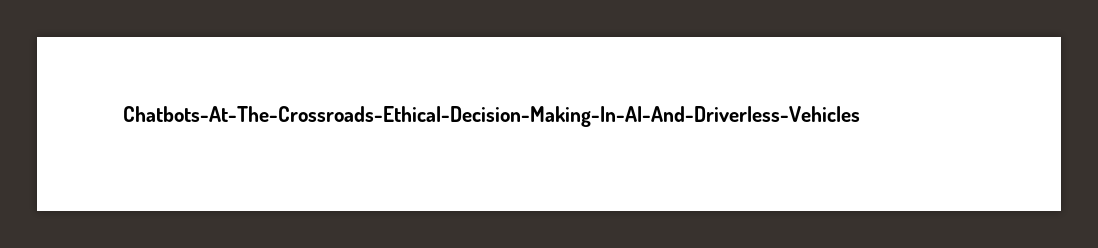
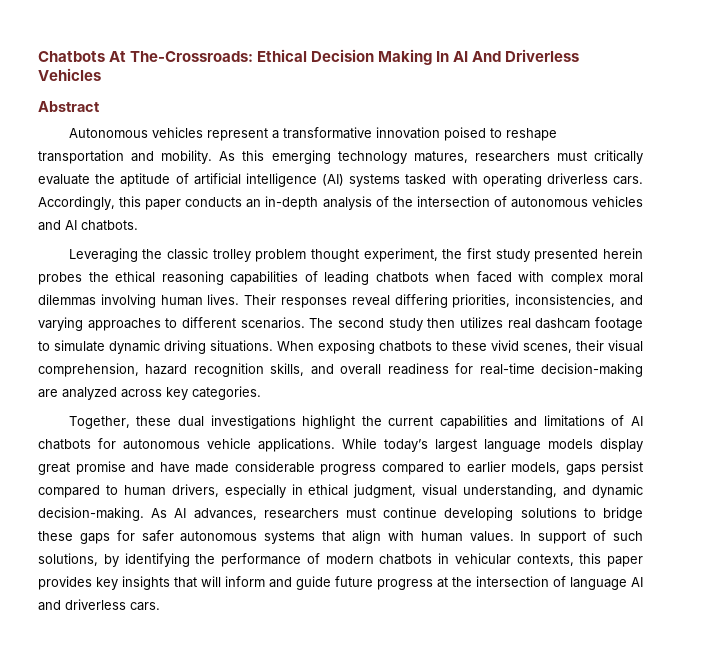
[123,106,860,127] Chatbots-At-The-Crossroads-Ethical-Decision-Making-In-AI-And-Driverless-Vehicles -> [38,49,580,65] [38,68,101,81] [38,101,100,112] [68,127,557,141] [38,150,644,164] [38,173,643,187] [38,196,643,210] [38,220,138,231] [68,248,644,262] [38,271,643,285] [38,294,643,308] [38,317,644,331] [38,340,643,354] [38,363,644,377] [38,386,261,400] [68,415,643,429] [38,438,643,452] [38,461,643,475] [38,484,643,498] [38,507,643,521] [38,530,643,544] [38,553,643,567] [38,576,643,590] [38,599,160,611] Chatbots At The-Crossroads: Ethical Decision Making In AI And Driverless Vehicles // Abstract // Autonomous vehicles represent a transformative innovation poised to reshape transportation and mobility. As this emerging technology matures, researchers must critically evaluate the aptitude of artificial intelligence (AI) systems tasked with operating driverless cars. Accordingly, this paper conducts an in-depth analysis of the intersection of autonomous vehicles and AI chatbots. // Leveraging the classic trolley problem thought experiment, the first study presented herein probes the ethical reasoning capabilities of leading chatbots when faced with complex moral dilemmas involving human lives. Their responses reveal differing priorities, inconsistencies, and varying approaches to different scenarios. The second study then utilizes real dashcam footage to simulate dynamic driving situations. When exposing chatbots to these vivid scenes, their visual comprehension, hazard recognition skills, and overall readiness for real-time decision-making are analyzed across key categories. // Together, these dual investigations highlight the current capabilities and limitations of AI chatbots for autonomous vehicle applications. While today’s largest language models display great promise and have made considerable progress compared to earlier models, gaps persist compared to human drivers, especially in ethical judgment, visual understanding, and dynamic decision-making. As AI advances, researchers must continue developing solutions to bridge these gaps for safer autonomous systems that align with human values. In support of such solutions, by identifying the performance of modern chatbots in vehicular contexts, this paper provides key insights that will inform and guide future progress at the intersection of language AI and driverless cars.

